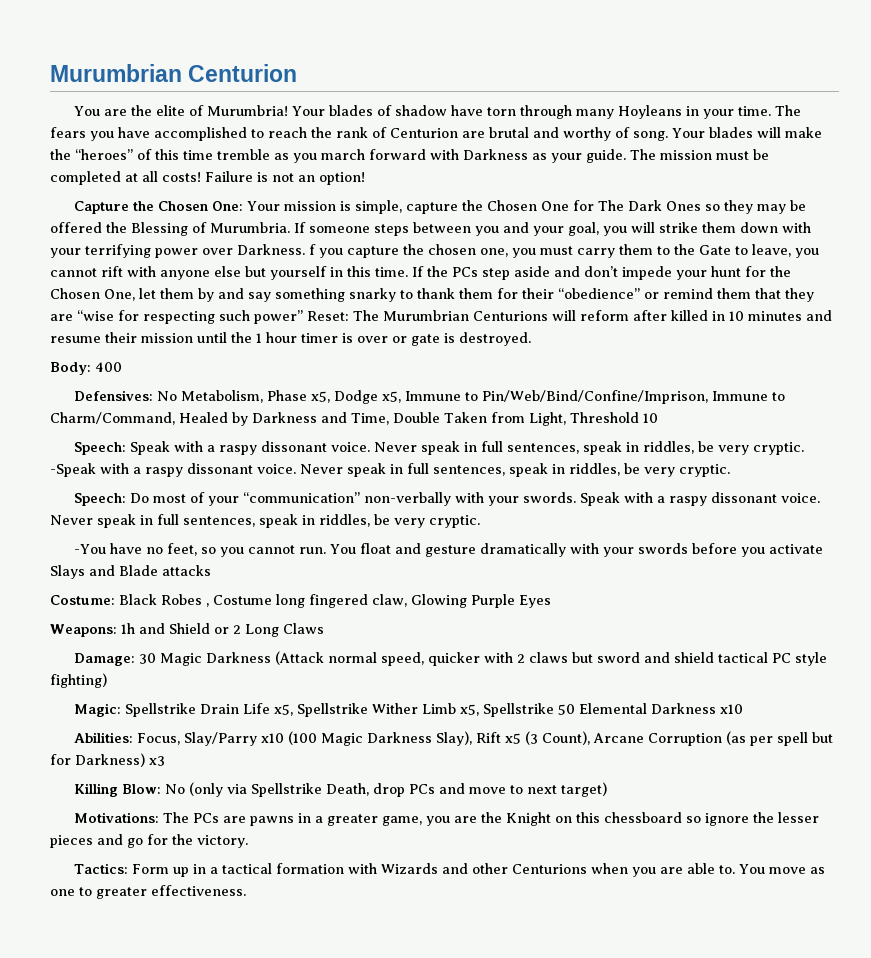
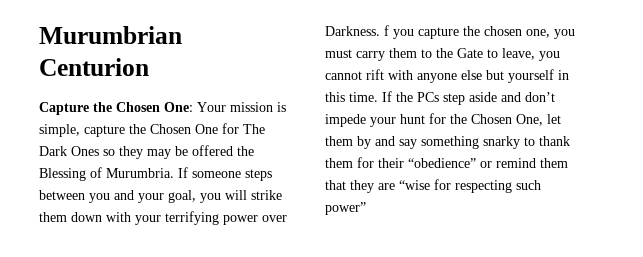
[73,105,801,119] [50,127,822,141] [50,149,769,163] [50,171,365,185] // You are the elite of Murumbria! Your blades of shadow have torn through many Hoyleans in your time. The fears you have accomplished to reach the rank of Centurion are brutal and worthy of song. Your blades will make the “heroes” of this time tremble as you march forward with Darkness as your guide. The mission must be completed at all costs! Failure is not an option! -> (149, 67) none
[307,310,832,321] [50,332,531,346] [50,362,122,375] [73,390,785,404] [50,412,658,426] [73,441,804,455] [50,463,730,477] [73,492,820,506] [50,514,480,528] [73,543,823,557] [50,565,211,579] [50,594,551,608] [50,623,324,637] [73,651,827,666] [50,673,107,688] [73,703,743,717] [73,731,833,746] [50,753,165,767] [73,782,607,797] [73,812,819,826] [50,834,248,848] [73,863,825,877] [50,885,246,899] Reset: The Murumbrian Centurions will reform after killed in 10 minutes and resume their mission until the 1 hour timer is over or gate is destroyed. // Body: 400 // Defensives: No Metabolism, Phase x5, Dodge x5, Immune to Pin/Web/Bind/Confine/Imprison, Immune to Charm/Command, Healed by Darkness and Time, Double Taken from Light, Threshold 10 // Speech: Speak with a raspy dissonant voice. Never speak in full sentences, speak in riddles, be very cryptic. -Speak with a raspy dissonant voice. Never speak in full sentences, speak in riddles, be very cryptic. // Speech: Do most of your “communication” non-verbally with your swords. Speak with a raspy dissonant voice. Never speak in full sentences, speak in riddles, be very cryptic. // -You have no feet, so you cannot run. You float and gesture dramatically with your swords before you activate Slays and Blade attacks // Costume: Black Robes , Costume long fingered claw, Glowing Purple Eyes // Weapons: 1h and Shield or 2 Long Claws // Damage: 30 Magic Darkness (Attack normal speed, quicker with 2 claws but sword and shield tactical PC style fighting) // Magic: Spellstrike Drain Life x5, Spellstrike Wither Limb x5, Spellstrike 50 Elemental Darkness x10 // Abilities: Focus, Slay/Parry x10 (100 Magic Darkness Slay), Rift x5 (3 Count), Arcane Corruption (as per spell but for Darkness) x3 // Killing Blow: No (only via Spellstrike Death, drop PCs and move to next target) // Motivations: The PCs are pawns in a greater game, you are the Knight on this chessboard so ignore the lesser pieces and go for the victory. // Tactics: Form up in a tactical formation with Wizards and other Centurions when you are able to. You move as one to greater effectiveness. -> (366, 208) none

